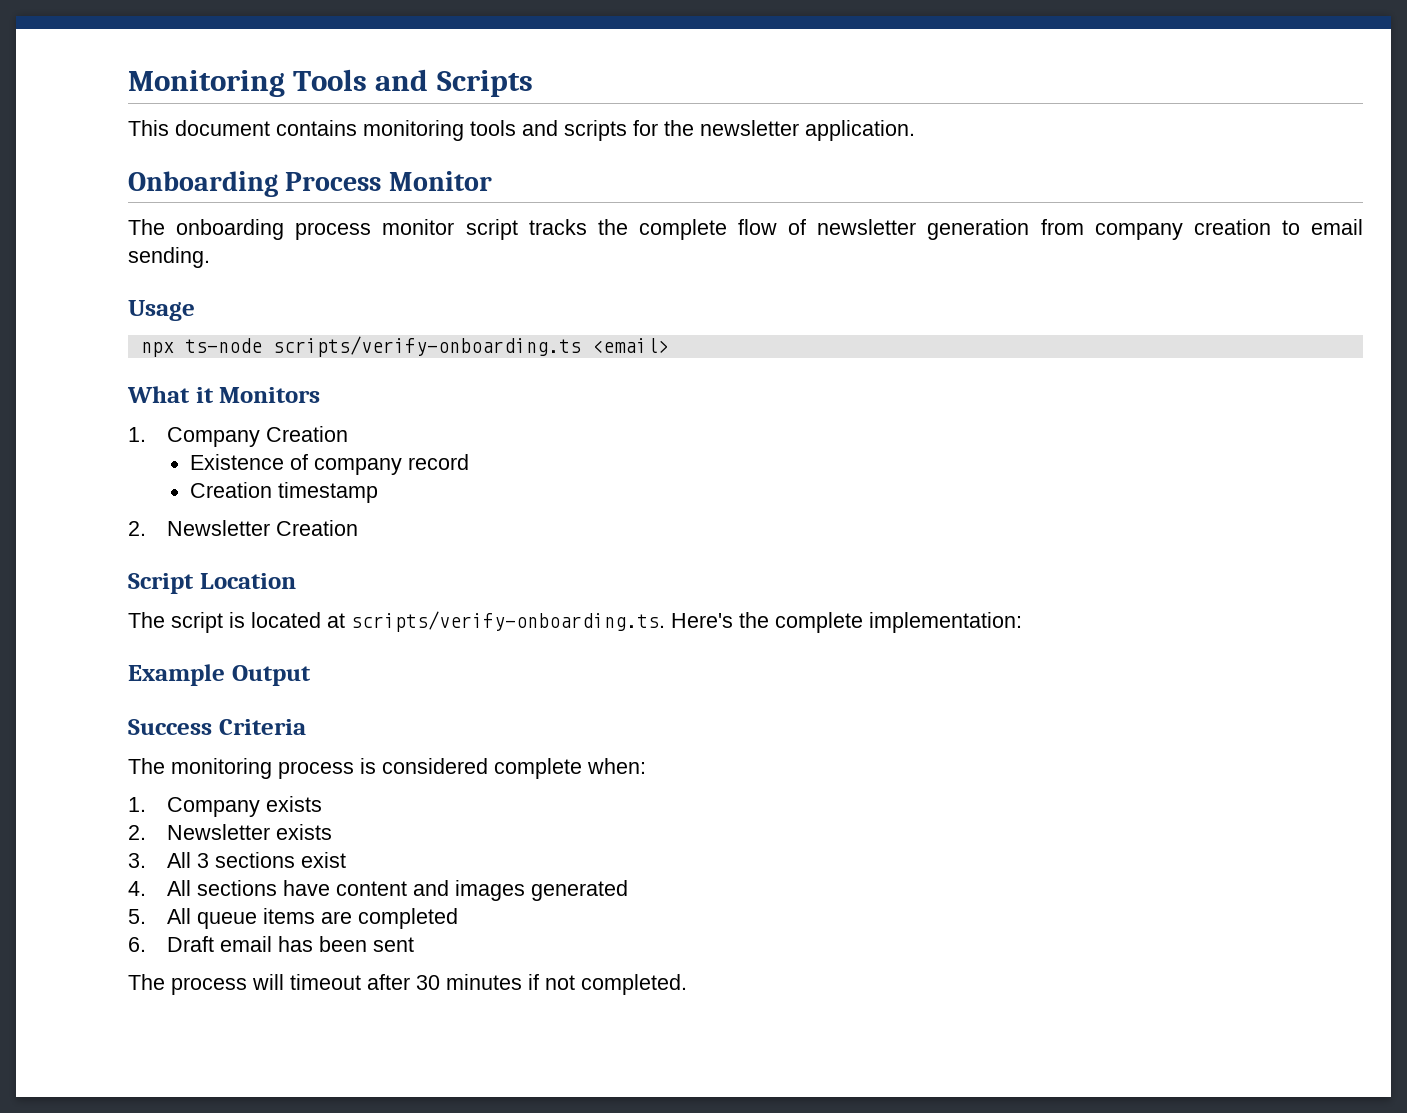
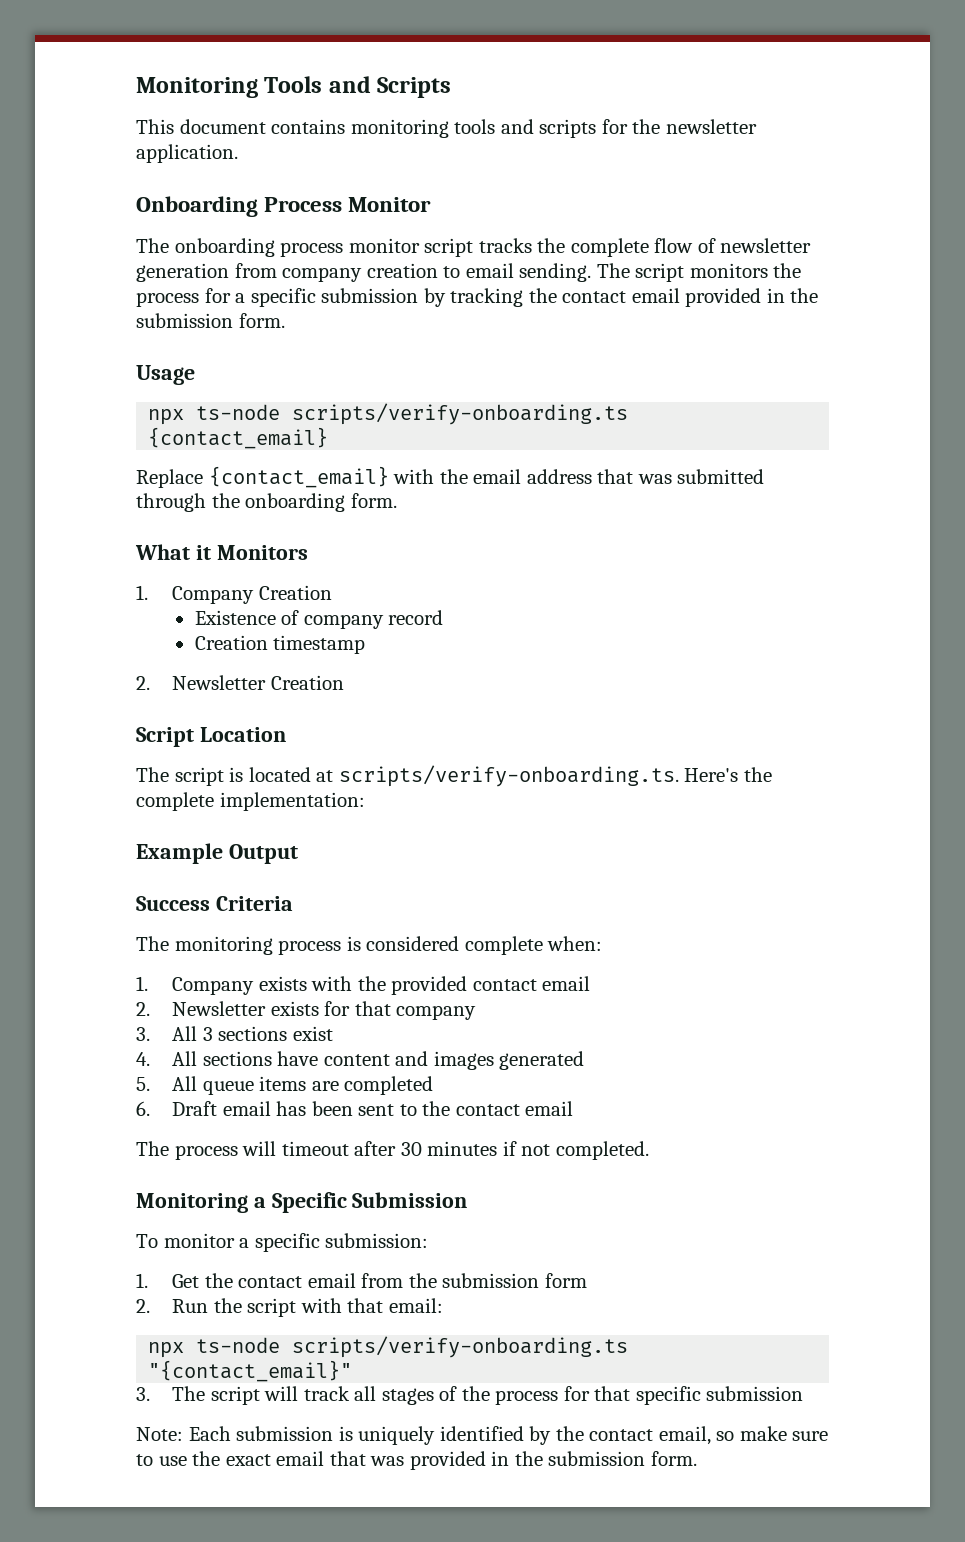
[128,300,195,321] [140,336,669,357] // Usage // npx ts-node scripts/verify-onboarding.ts <email> -> [596,263,802,282] [136,288,819,307] [136,313,285,328] [136,365,195,385] [148,403,629,425] [148,427,329,449] [136,466,765,488] [136,493,397,512] The script monitors the process for a specific submission by tracking the contact email provided in the submission form. // Usage // npx ts-node scripts/verify-onboarding.ts {contact_email} // Replace {contact_email} with the email address that was submitted through the onboarding form.
(322, 804) none -> [311,976,591,995] with the provided contact email
(332, 832) none -> [324,1001,477,1020] for that company
(414, 944) none -> [399,1101,574,1116] to the contact email
(687, 984) none -> [136,1192,468,1213] [136,1233,429,1252] [136,1273,587,1288] [136,1298,443,1317] [148,1336,629,1358] [148,1360,353,1382] [136,1386,804,1405] [136,1426,829,1445] [136,1451,697,1470] // Monitoring a Specific Submission // To monitor a specific submission: // 1. Get the contact email from the submission form // 2. Run the script with that email: // npx ts-node scripts/verify-onboarding.ts "{contact_email}" // 3. The script will track all stages of the process for that specific submission // Note: Each submission is uniquely identified by the contact email, so make sure to use the exact email that was provided in the submission form.

